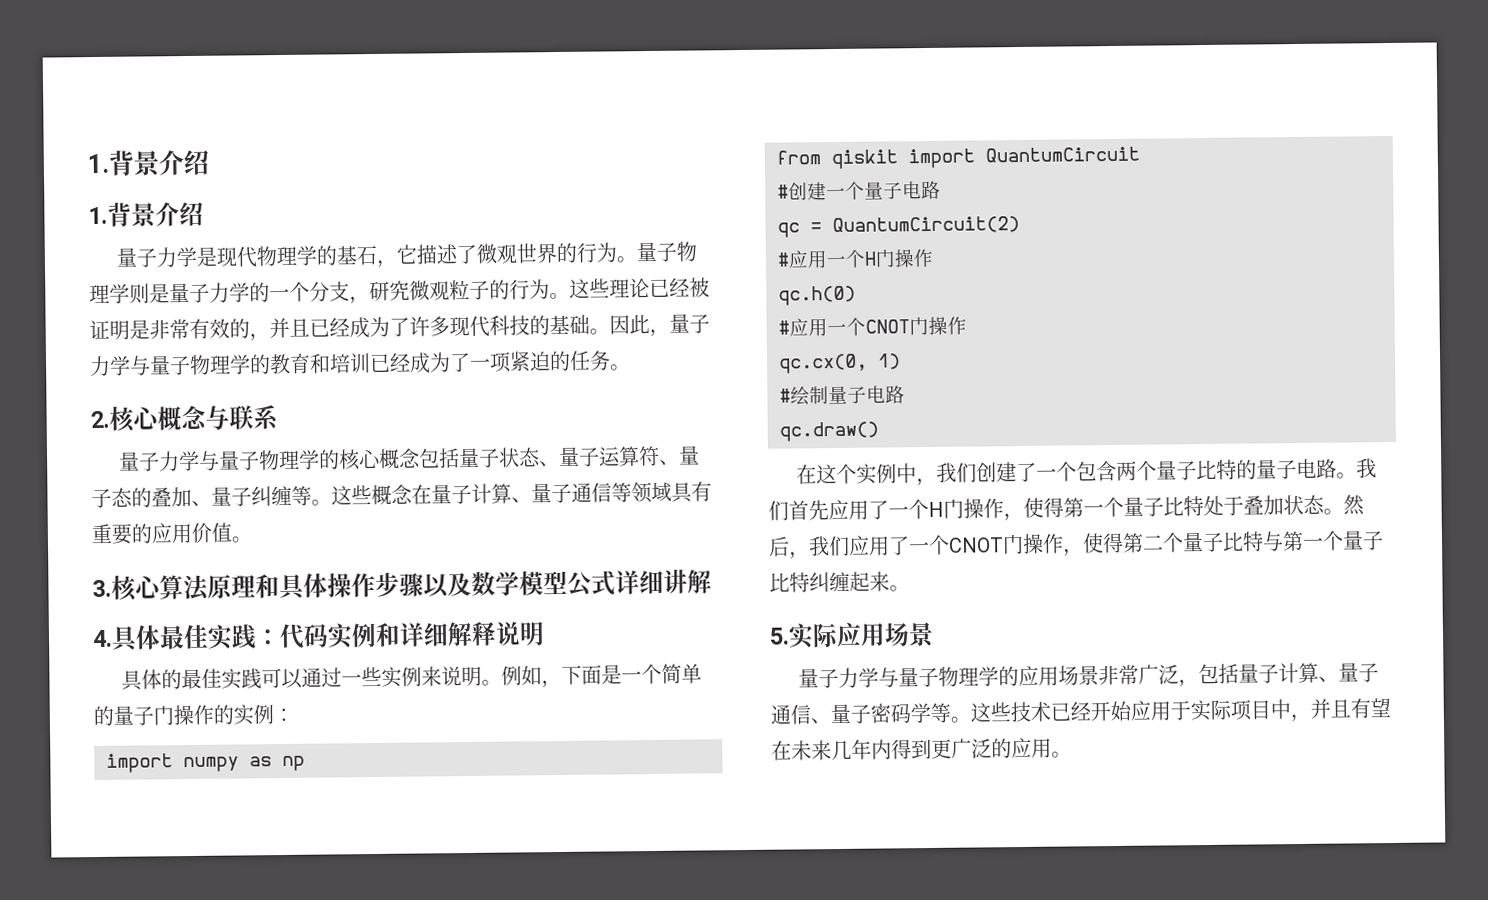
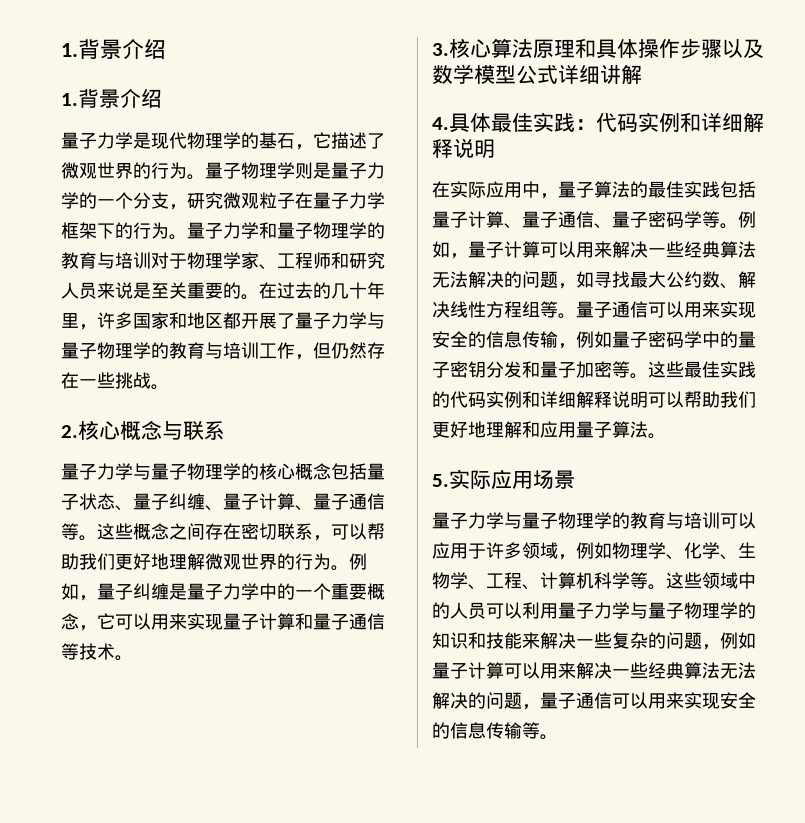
[489,277,710,300] [89,313,710,342] [89,350,611,377] 的行为。这些理论已经被证明是非常有效的，并且已经成为了许多现代科技的基础。因此，量子力学与量子物理学的教育和培训已经成为了一项紧迫的任务 -> [295,192,385,209] [61,222,385,240] [61,252,385,270] [61,282,385,300] [61,312,385,330] [61,342,385,360] [61,372,151,389] 在量子力学框架下的行为。量子力学和量子物理学的教育与培训对于物理学家、工程师和研究人员来说是至关重要的。在过去的几十年里，许多国家和地区都开展了量子力学与量子物理学的教育与培训工作，但仍然存在一些挑战
[598,445,701,467] [91,484,432,509] 运算符、量子态的叠加、量子纠缠等。这些概念在 -> [169,493,223,511] 纠缠、
[631,481,712,504] [91,522,232,545] 领域具有重要的应用价值 -> [79,523,385,541] [61,553,367,571] [61,583,385,601] [61,613,385,631] [61,643,115,660] 。这些概念之间存在密切联系，可以帮助我们更好地理解微观世界的行为。例如，量子纠缠是量子力学中的一个重要概念，它可以用来实现量子计算和量子通信等技术
[121,663,703,691] [93,704,294,727] [106,753,305,773] [776,146,1140,170] [777,180,941,201] [777,216,1020,238] [777,248,934,269] [778,285,856,306] [778,316,967,337] [778,353,901,374] [779,385,905,406] [779,421,879,442] [796,458,1378,487] [768,494,1365,522] [768,530,1384,560] [769,571,890,593] 具体的最佳实践可以通过一些实例来说明。例如，下面是一个简单的量子门操作的实例： // import numpy as np // from qiskit import QuantumCircuit // #创建一个量子电路 // qc = QuantumCircuit(2) // #应用一个H门操作 // qc.h(0) // #应用一个CNOT门操作 // qc.cx(0, 1) // #绘制量子电路 // qc.draw() // 在这个实例中，我们创建了一个包含两个量子比特的量子电路。我们首先应用了一个H门操作，使得第一个量子比特处于叠加状态。然后，我们应用了一个CNOT门操作，使得第二个量子比特与第一个量子比特纠缠起来 -> [432,181,756,199] [432,211,756,229] [432,241,756,259] [432,271,756,289] [432,301,756,319] [432,331,756,349] [432,361,756,379] [432,391,756,408] [432,421,648,438] 在实际应用中，量子算法的最佳实践包括量子计算、量子通信、量子密码学等。例如，量子计算可以用来解决一些经典算法无法解决的问题，如寻找最大公约数、解决线性方程组等。量子通信可以用来实现安全的信息传输，例如量子密码学中的量子密钥分发和量子加密等。这些最佳实践的代码实例和详细解释说明可以帮助我们更好地理解和应用量子算法
[1018,662,1380,688] [770,698,1391,725] [771,737,1052,761] 应用场景非常广泛，包括量子计算、量子通信、量子密码学等。这些技术已经开始应用于实际项目中，并且有望在未来几年内得到更广泛的应用 -> [630,512,756,529] [432,542,756,560] [432,572,756,590] [432,602,756,619] [432,632,756,650] [432,662,756,679] [432,692,756,710] [432,722,540,739] 教育与培训可以应用于许多领域，例如物理学、化学、生物学、工程、计算机科学等。这些领域中的人员可以利用量子力学与量子物理学的知识和技能来解决一些复杂的问题，例如量子计算可以用来解决一些经典算法无法解决的问题，量子通信可以用来实现安全的信息传输等

